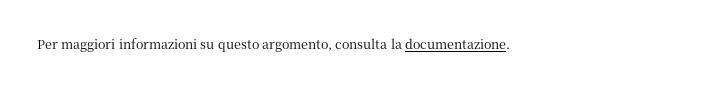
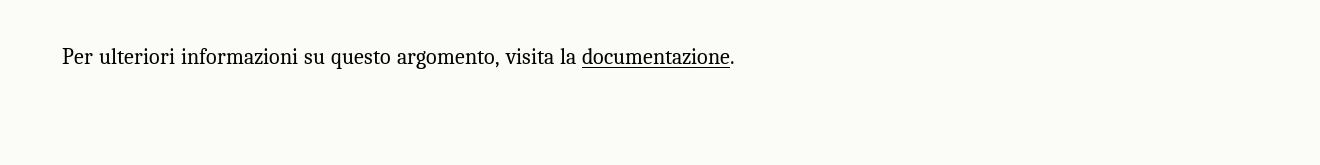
[61,39,116,52] maggiori -> [98,48,175,64] ulteriori
[335,38,388,49] consulta -> [504,48,554,64] visita

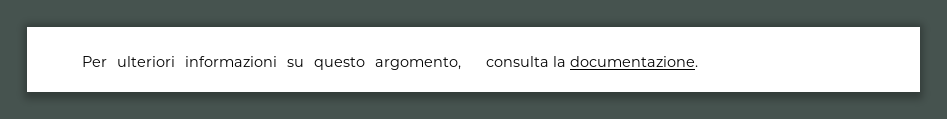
[504,48,554,64] visita -> [486,56,549,67] consulta

